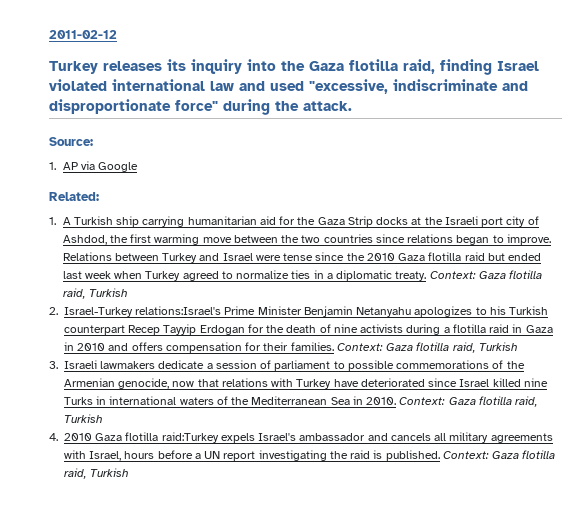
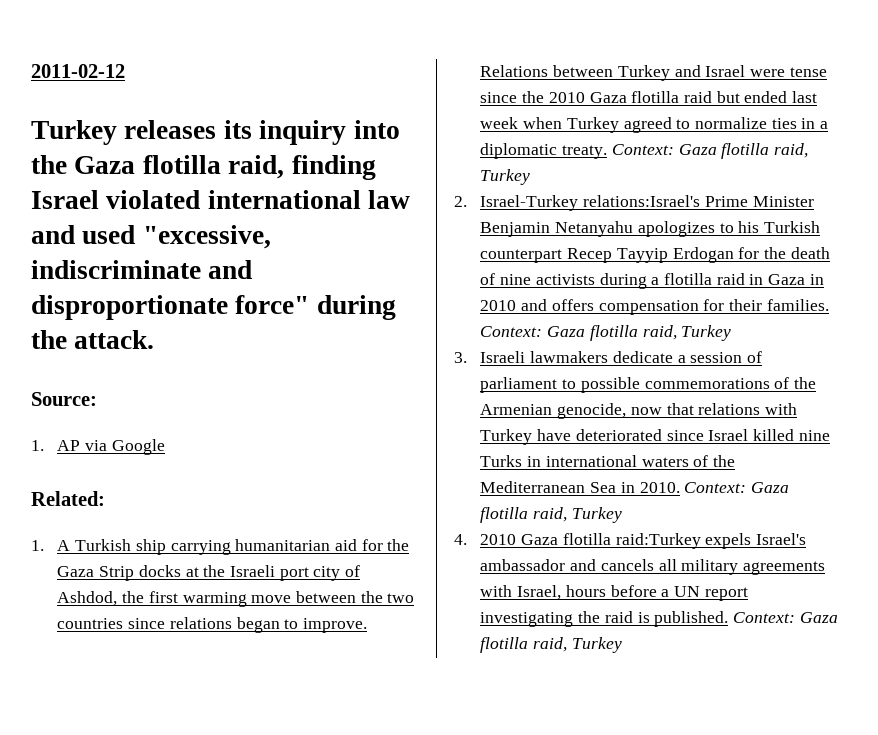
[88,288,128,297] Turkish -> [480,169,531,185] Turkey
[478,342,518,351] Turkish -> [681,325,732,341] Turkey
[64,414,103,423] Turkish -> [571,507,622,523] Turkey
[90,468,130,477] Turkish -> [571,637,622,653] Turkey

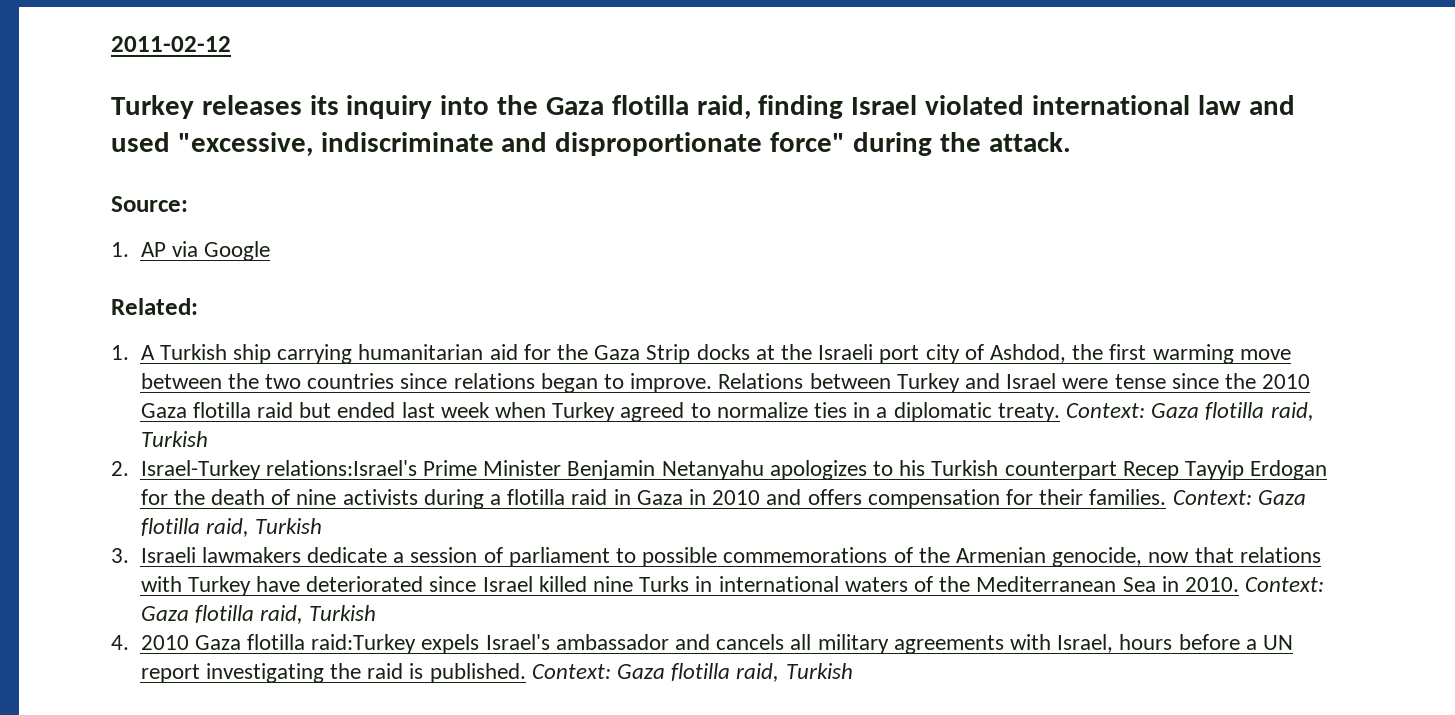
[480,169,531,185] Turkey -> [140,431,208,447] Turkish
[681,325,732,341] Turkey -> [254,518,322,534] Turkish
[571,507,622,523] Turkey -> [309,605,377,621] Turkish
[571,637,622,653] Turkey -> [785,663,853,679] Turkish

